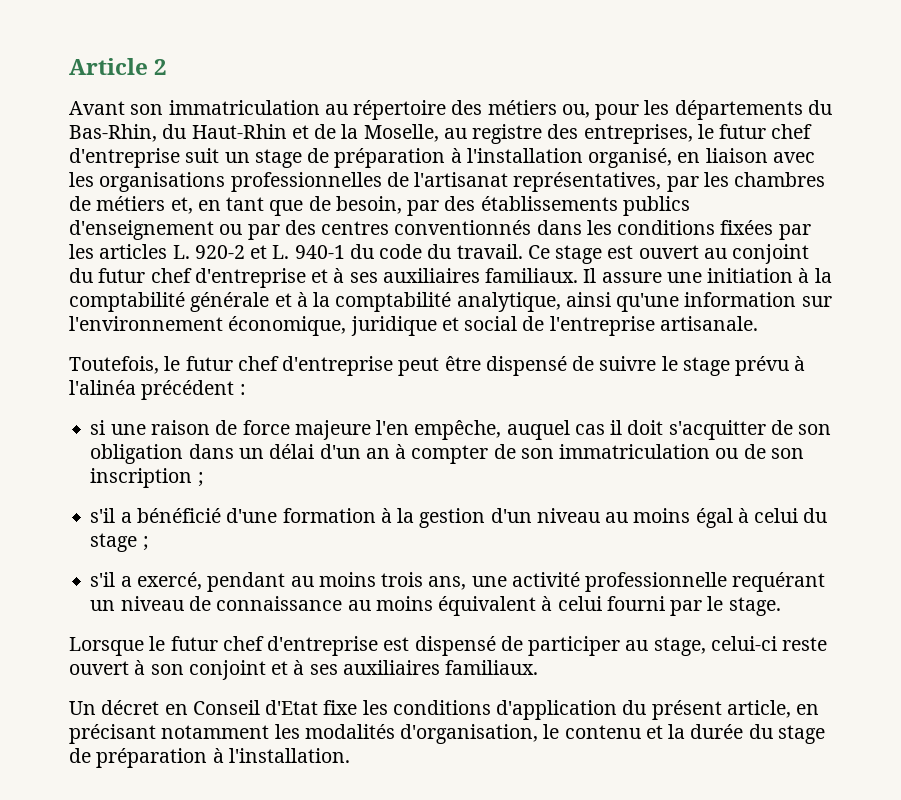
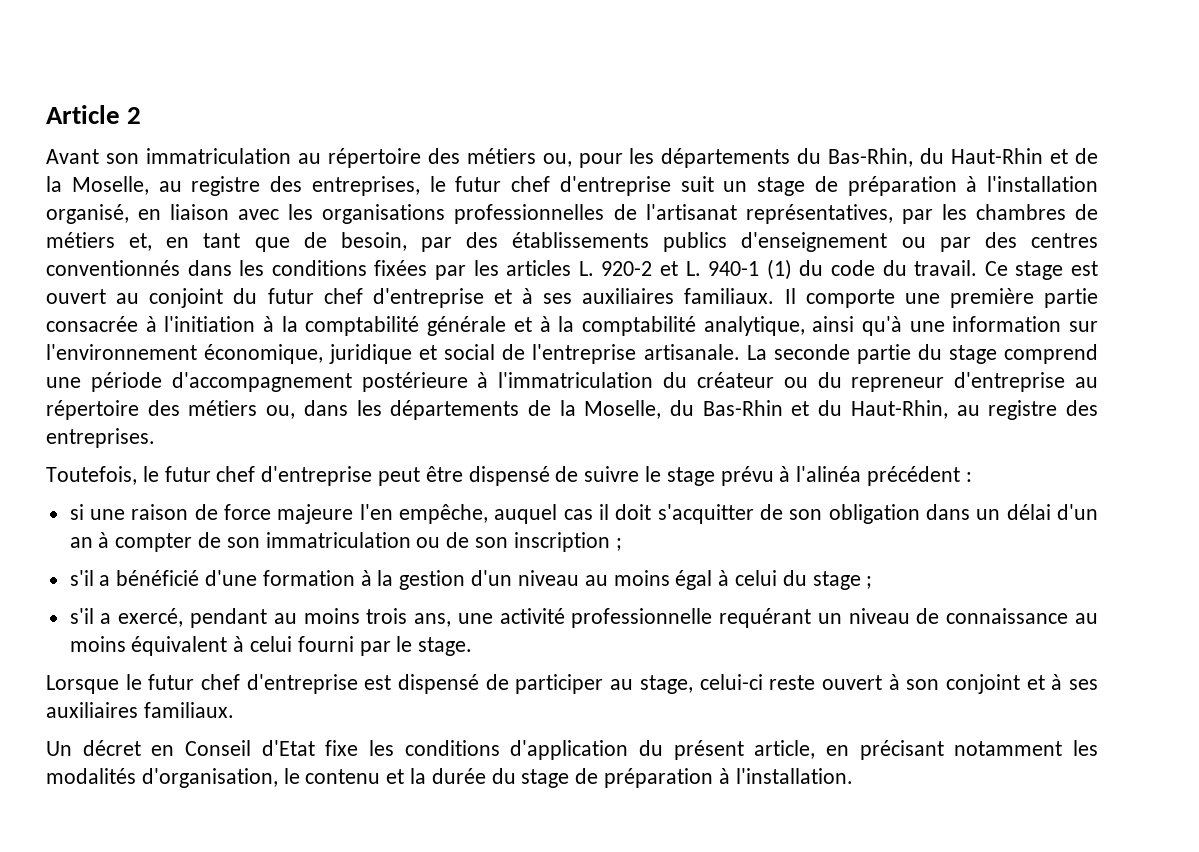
(345, 252) none -> [766,259,792,280] (1)
[601,268,794,283] assure une initiation -> [805,288,1098,308] [46,316,256,332] comporte une première partie consacrée à l'initiation
[616,293,680,312] qu'une -> [861,316,945,336] qu'à une
(758, 323) none -> [746,344,1099,364] [46,372,1098,392] [46,400,1099,420] [46,428,155,448] La seconde partie du stage comprend une période d'accompagnement postérieure à l'immatriculation du créateur ou du repreneur d'entreprise au répertoire des métiers ou, dans les départements de la Moselle, du Bas-Rhin et du Haut-Rhin, au registre des entreprises.

